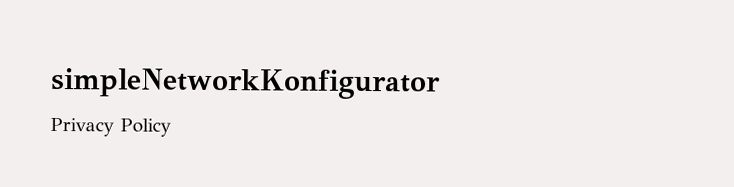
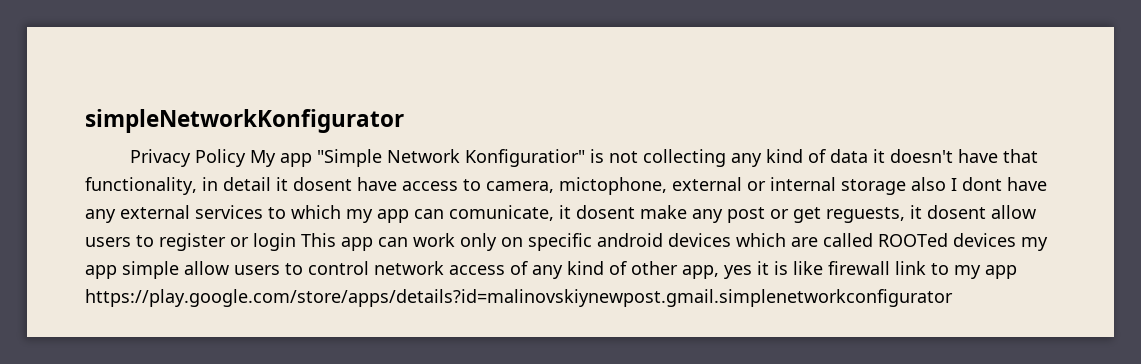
(171, 127) none -> [250,149,1039,167] [85,177,1047,195] [85,205,1036,223] [85,233,1048,251] [85,261,1017,279] [85,289,953,307] My app "Simple Network Konfiguratior" is not collecting any kind of data it doesn't have that functionality, in detail it dosent have access to camera, mictophone, external or internal storage also I dont have any external services to which my app can comunicate, it dosent make any post or get reguests, it dosent allow users to register or login This app can work only on specific android devices which are called ROOTed devices my app simple allow users to control network access of any kind of other app, yes it is like firewall link to my app https://play.google.com/store/apps/details?id=malinovskiynewpost.gmail.simplenetworkconfigurator

